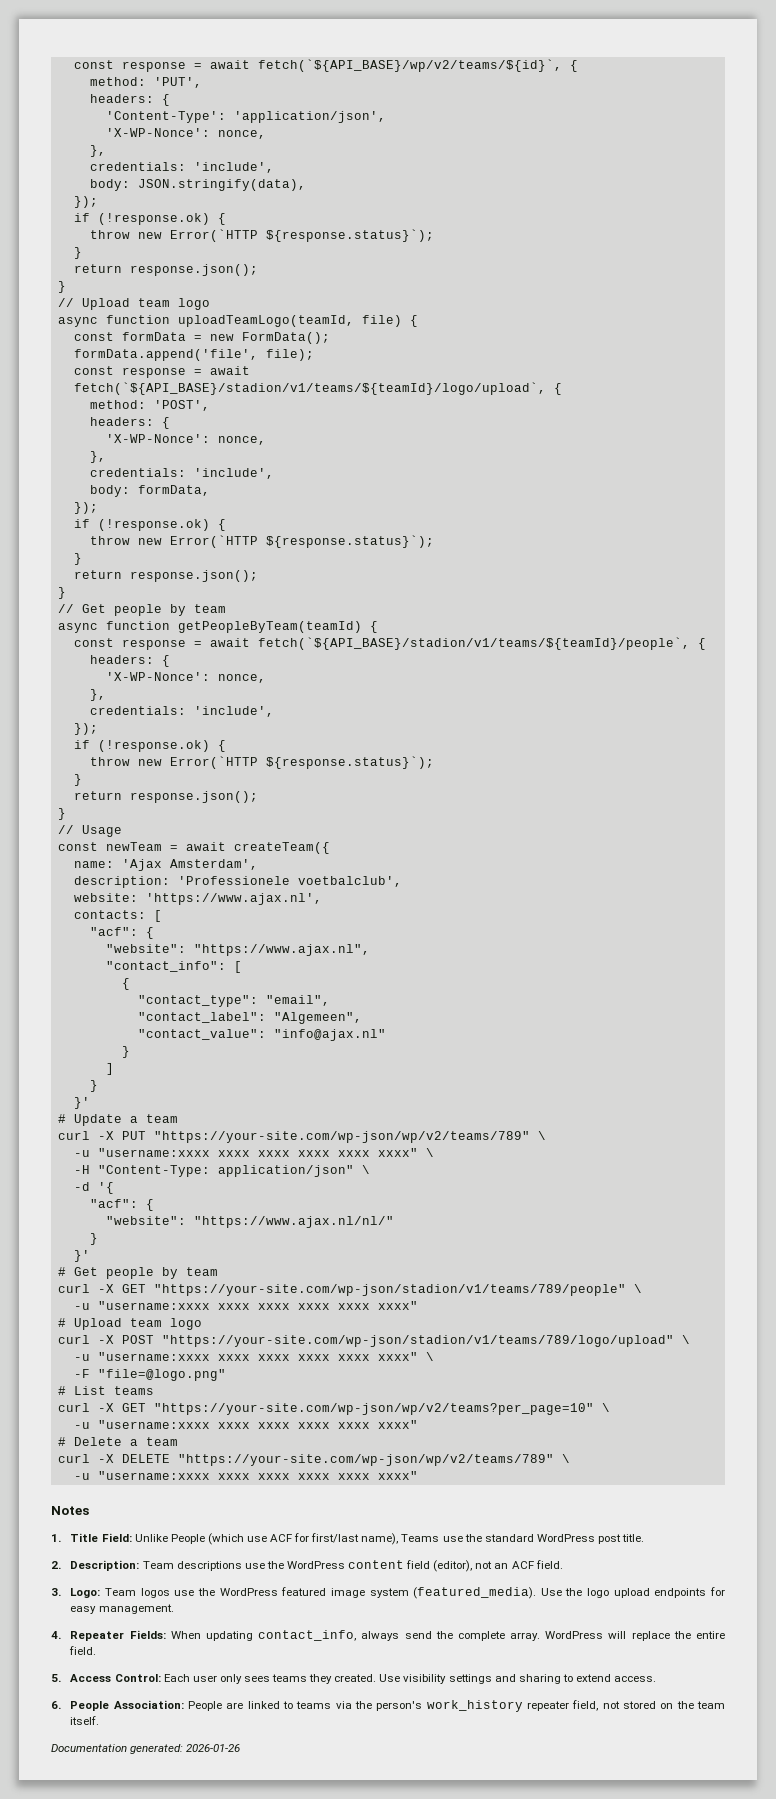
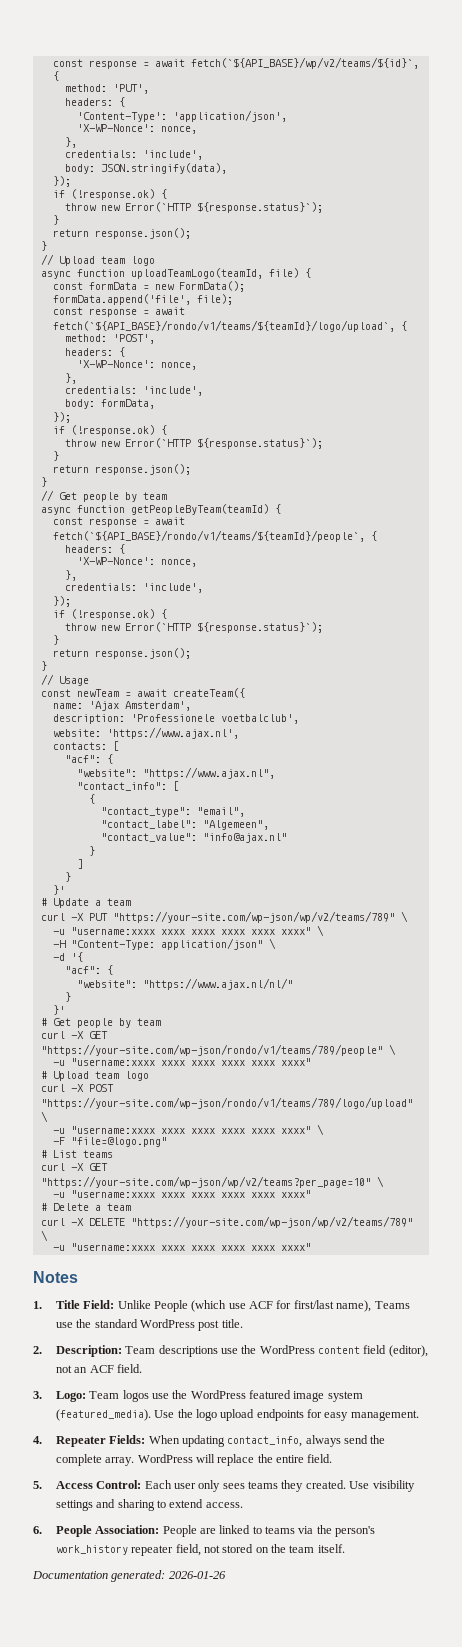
[73,382,546,395] fetch(`${API_BASE}/stadion/v1/teams/${teamId}/logo/upload`, -> [52,320,395,332] fetch(`${API_BASE}/rondo/v1/teams/${teamId}/logo/upload`,
[257,637,690,650] fetch(`${API_BASE}/stadion/v1/teams/${teamId}/people`, -> [52,530,365,542] fetch(`${API_BASE}/rondo/v1/teams/${teamId}/people`,
[153,1284,626,1296] "https://your-site.com/wp-json/stadion/v1/teams/789/people" -> [40,1044,383,1056] "https://your-site.com/wp-json/rondo/v1/teams/789/people"
[161,1335,674,1347] "https://your-site.com/wp-json/stadion/v1/teams/789/logo/upload" -> [40,1097,413,1109] "https://your-site.com/wp-json/rondo/v1/teams/789/logo/upload"

